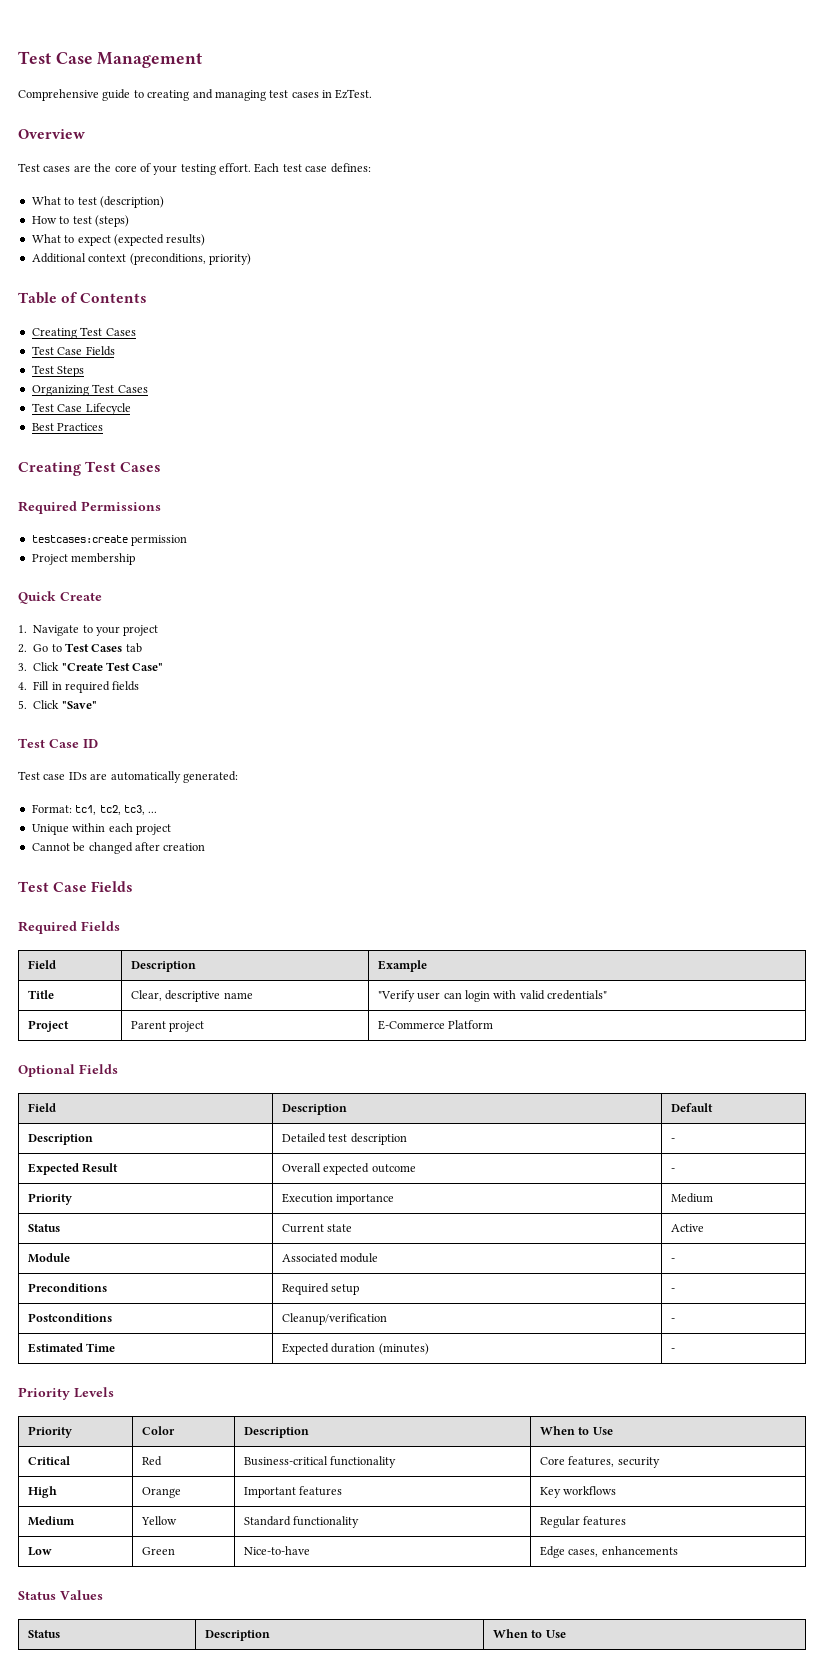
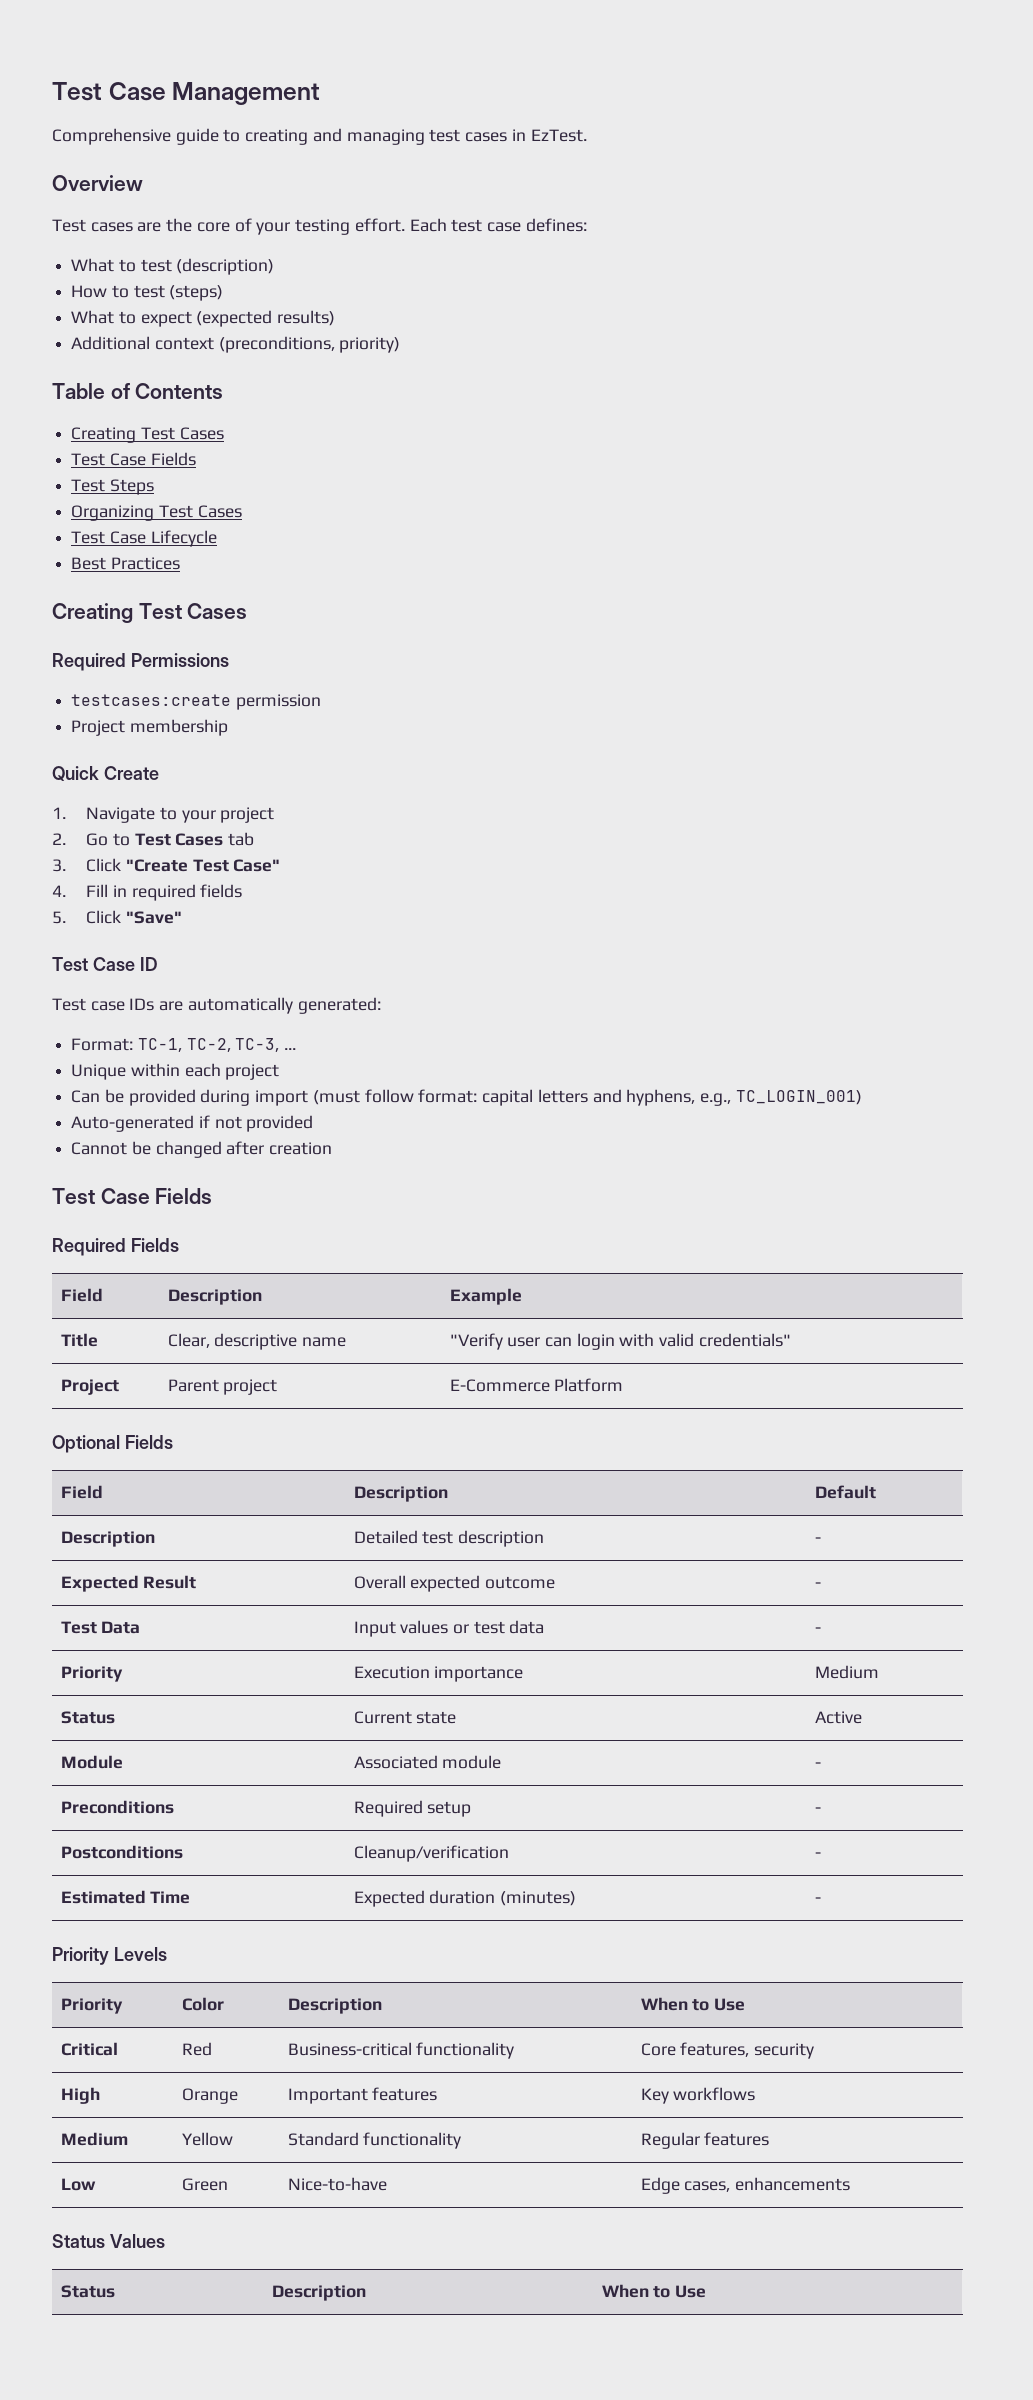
[75,805,145,815] tc1, tc2, tc3, -> [137,1038,280,1052] TC-1, TC-2, TC-3,
(171, 829) none -> [71,1089,862,1106] [71,1115,314,1132] // Can be provided during import (must follow format: capital letters and hyphens, e.g., TC_LOGIN_001) // Auto-generated if not provided
(675, 1170) none -> [60,1621,141,1634] [353,1620,545,1637] [814,1627,821,1633] // Test Data | Input values or test data | -

